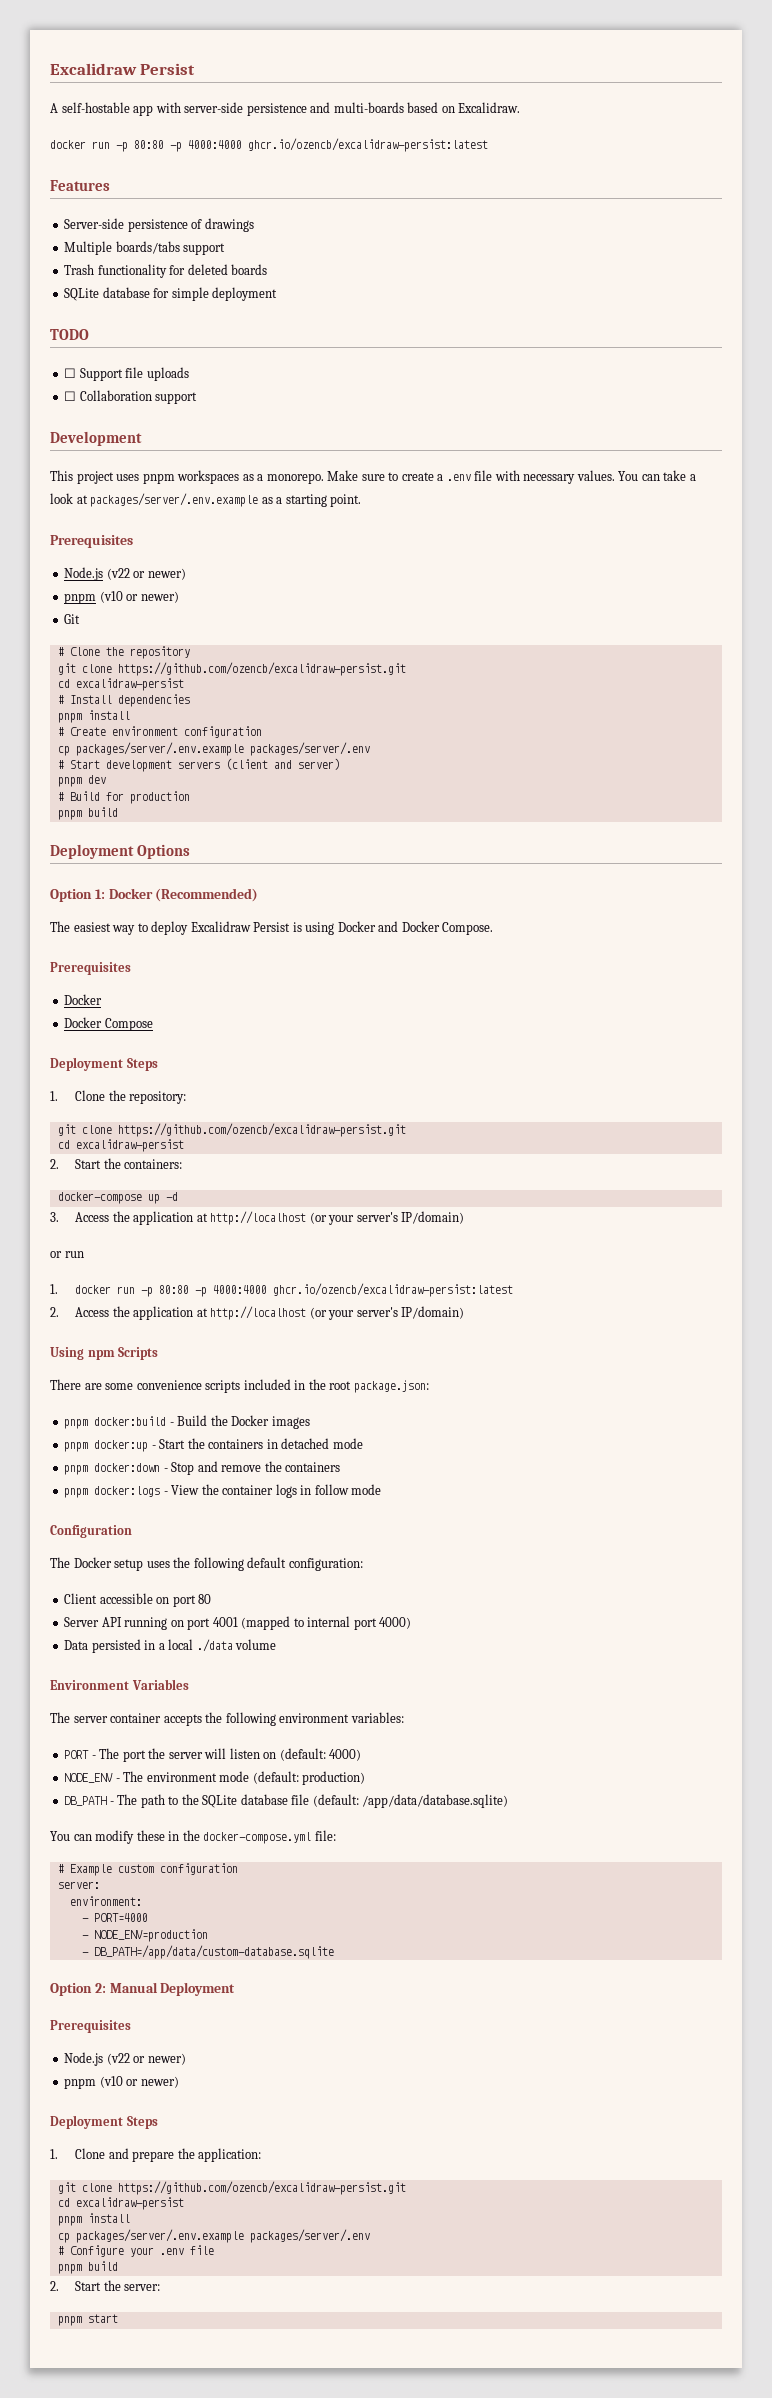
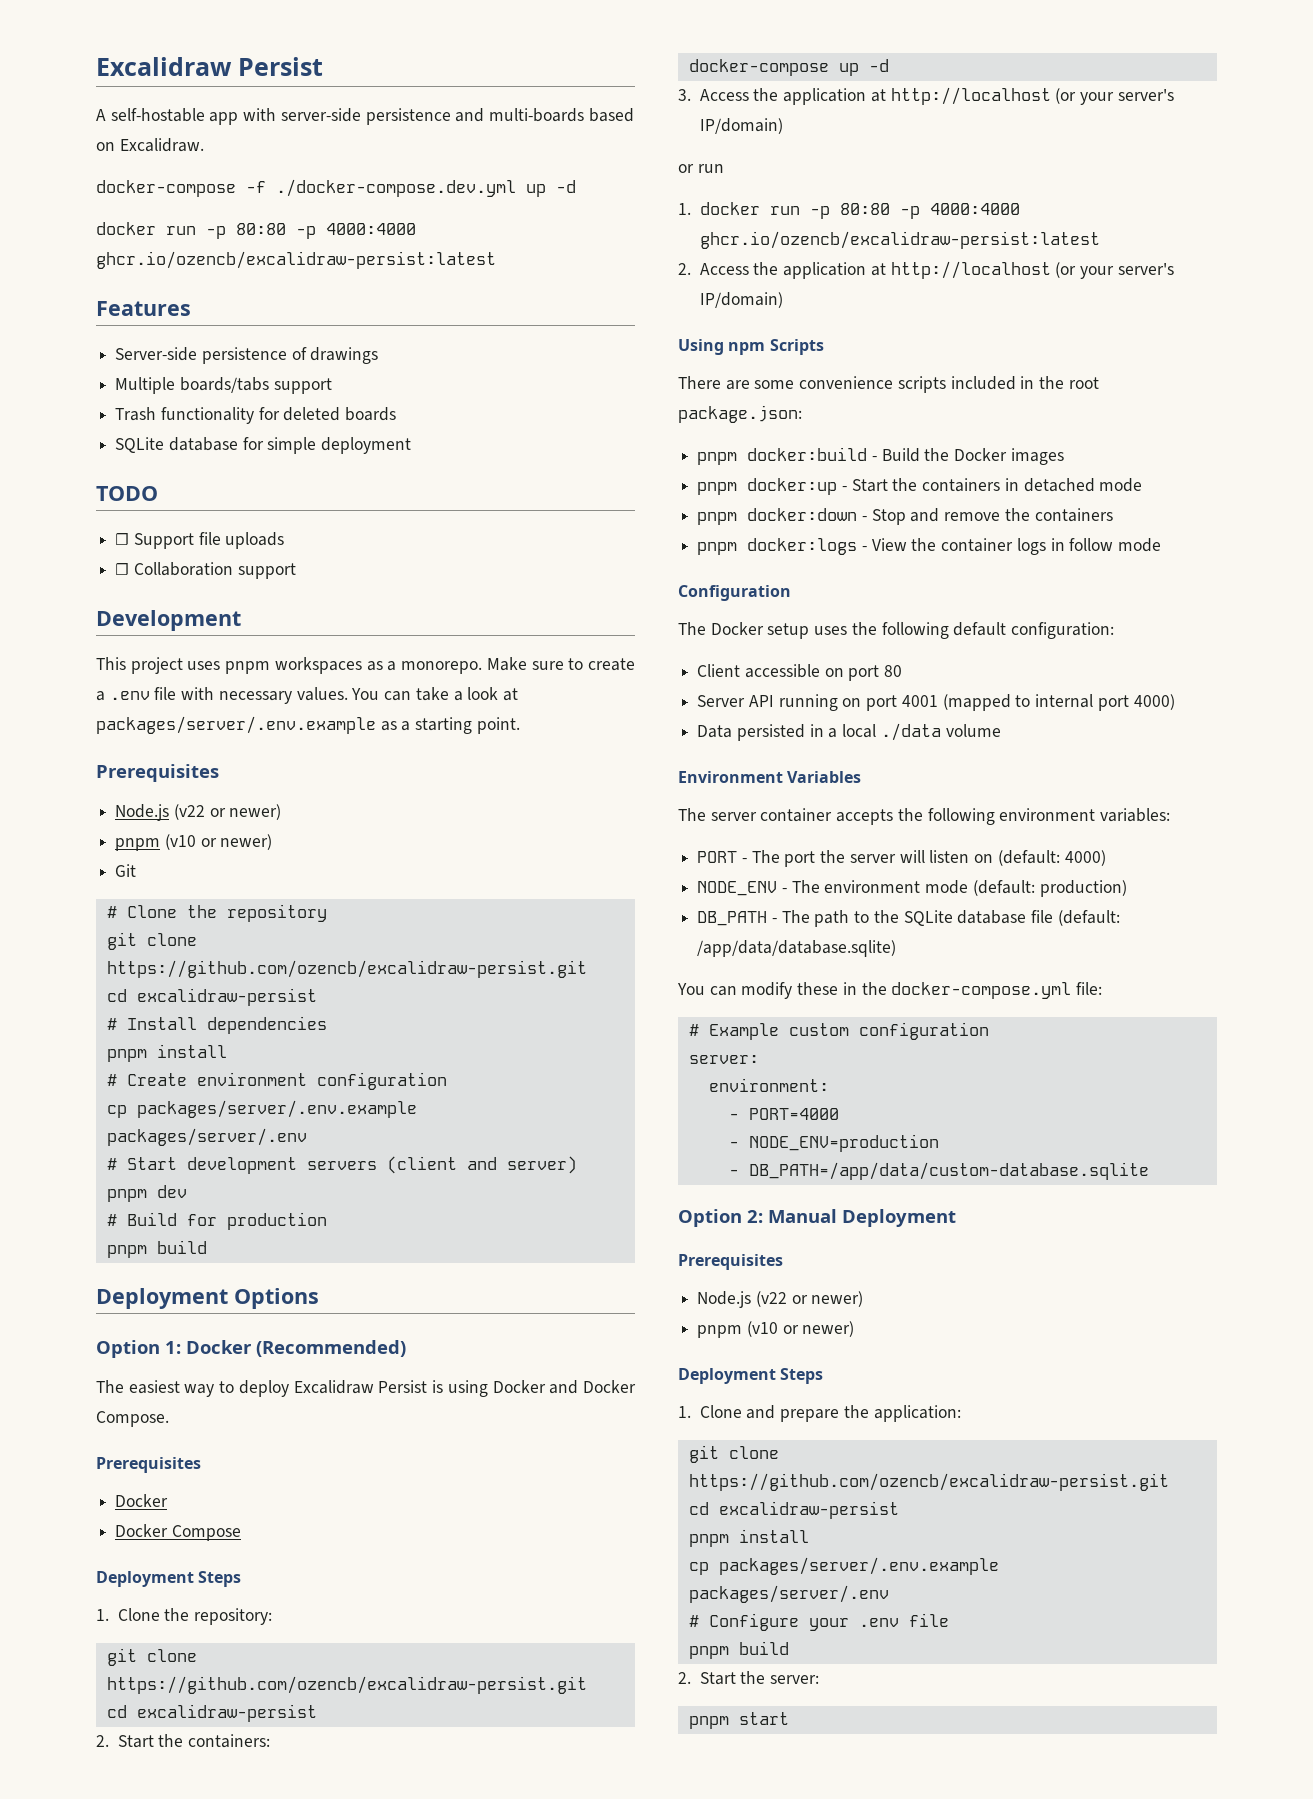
(521, 107) none -> [96,179,576,197] // docker-compose -f ./docker-compose.dev.yml up -d

